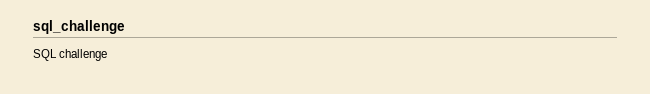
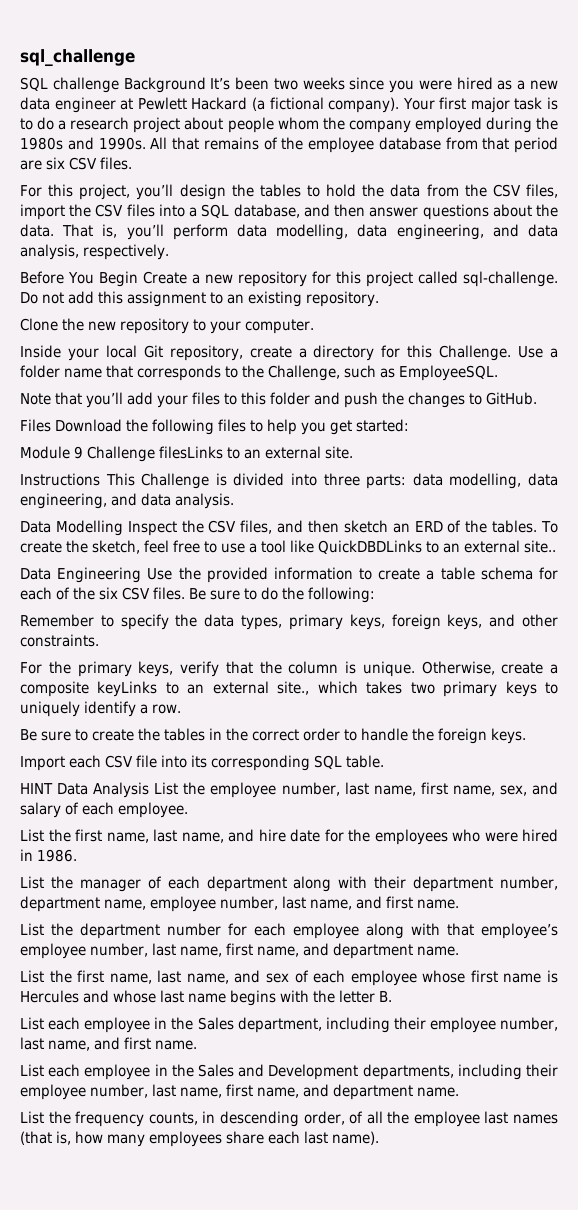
(108, 55) none -> [123,77,558,93] [20,97,559,113] [20,117,558,133] [20,137,558,153] [20,157,132,170] [20,184,559,200] [20,204,558,220] [20,224,558,240] [20,244,169,260] [20,271,558,287] [20,291,379,307] [20,318,314,334] [20,345,559,361] [20,365,498,381] [20,392,537,408] [20,419,409,435] [20,446,353,462] [20,473,559,489] [20,493,234,509] [20,520,559,536] [20,540,556,554] [20,567,558,583] [20,587,375,603] [20,614,558,630] [20,634,99,647] [20,661,558,677] [20,681,558,697] [20,701,181,717] [20,728,526,744] [20,755,384,771] [20,782,558,798] [20,802,188,818] [20,829,558,845] [20,849,77,862] [20,876,558,892] [20,896,459,912] [20,923,558,939] [20,943,459,959] [20,970,558,986] [20,990,392,1006] [20,1017,558,1033] [20,1037,197,1051] [20,1064,558,1080] [20,1084,459,1100] [20,1111,558,1127] [20,1131,379,1147] Background It’s been two weeks since you were hired as a new data engineer at Pewlett Hackard (a fictional company). Your first major task is to do a research project about people whom the company employed during the 1980s and 1990s. All that remains of the employee database from that period are six CSV files. // For this project, you’ll design the tables to hold the data from the CSV files, import the CSV files into a SQL database, and then answer questions about the data. That is, you’ll perform data modelling, data engineering, and data analysis, respectively. // Before You Begin Create a new repository for this project called sql-challenge. Do not add this assignment to an existing repository. // Clone the new repository to your computer. // Inside your local Git repository, create a directory for this Challenge. Use a folder name that corresponds to the Challenge, such as EmployeeSQL. // Note that you’ll add your files to this folder and push the changes to GitHub. // Files Download the following files to help you get started: // Module 9 Challenge filesLinks to an external site. // Instructions This Challenge is divided into three parts: data modelling, data engineering, and data analysis. // Data Modelling Inspect the CSV files, and then sketch an ERD of the tables. To create the sketch, feel free to use a tool like QuickDBDLinks to an external site.. // Data Engineering Use the provided information to create a table schema for each of the six CSV files. Be sure to do the following: // Remember to specify the data types, primary keys, foreign keys, and other constraints. // For the primary keys, verify that the column is unique. Otherwise, create a composite keyLinks to an external site., which takes two primary keys to uniquely identify a row. // Be sure to create the tables in the correct order to handle the foreign keys. // Import each CSV file into its corresponding SQL table. // HINT Data Analysis List the employee number, last name, first name, sex, and salary of each employee. // List the first name, last name, and hire date for the employees who were hired in 1986. // List the manager of each department along with their department number, department name, employee number, last name, and first name. // List the department number for each employee along with that employee’s employee number, last name, first name, and department name. // List the first name, last name, and sex of each employee whose first name is Hercules and whose last name begins with the letter B. // List each employee in the Sales department, including their employee number, last name, and first name. // List each employee in the Sales and Development departments, including their employee number, last name, first name, and department name. // List the frequency counts, in descending order, of all the employee last names (that is, how many employees share each last name).

